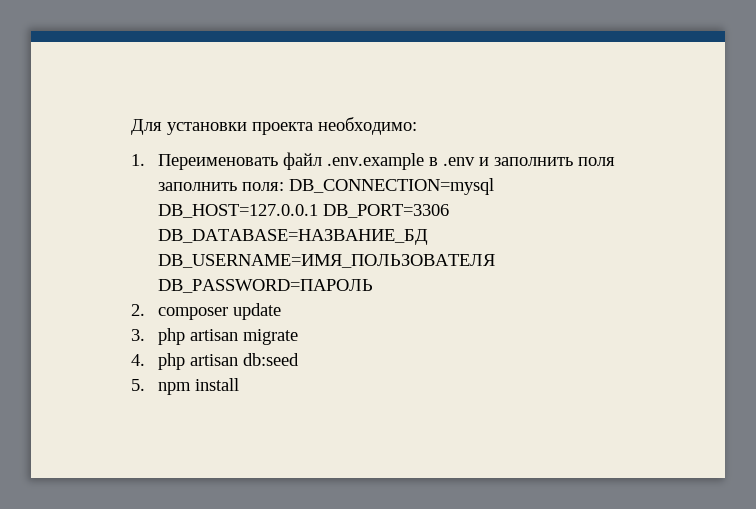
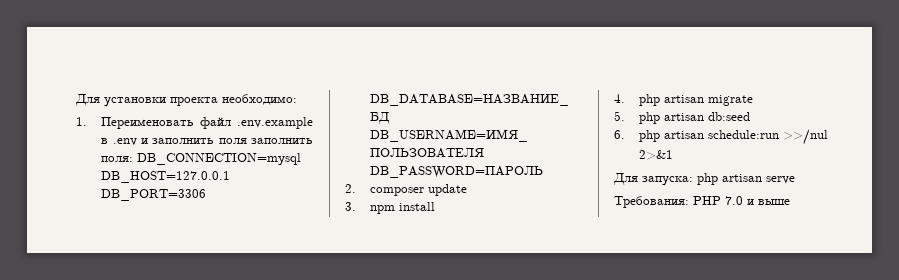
(145, 335) none -> [370,202,436,214] [614,94,625,103] npm install // 4.
[131,354,145,366] 4. -> [614,111,625,121] 5.
[131,378,240,395] 5. npm install -> [614,129,829,145] [639,150,674,160] [613,173,795,186] [614,196,790,208] 6. php artisan schedule:run >>/nul 2>&1 // Для запуска: php artisan serve // Требования: PHP 7.0 и выше

